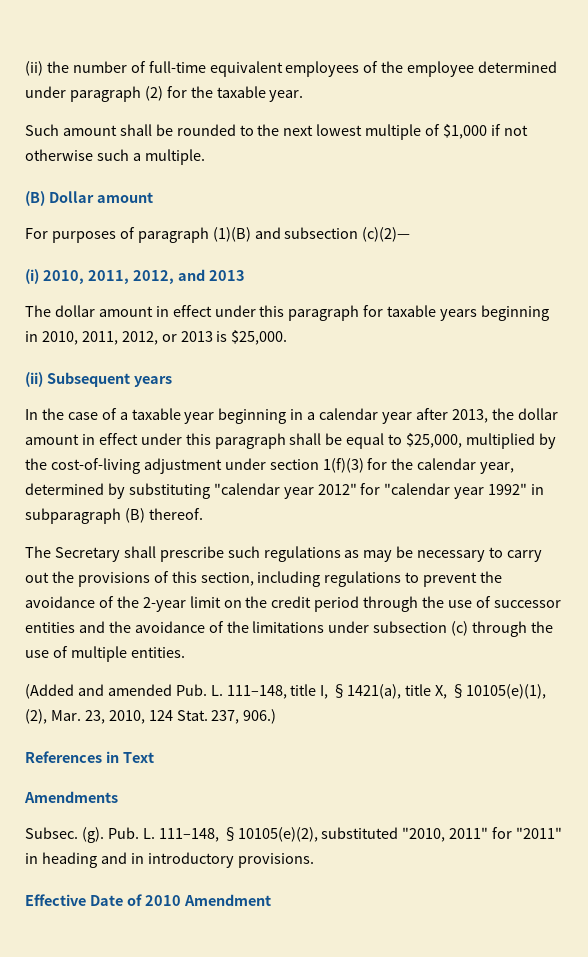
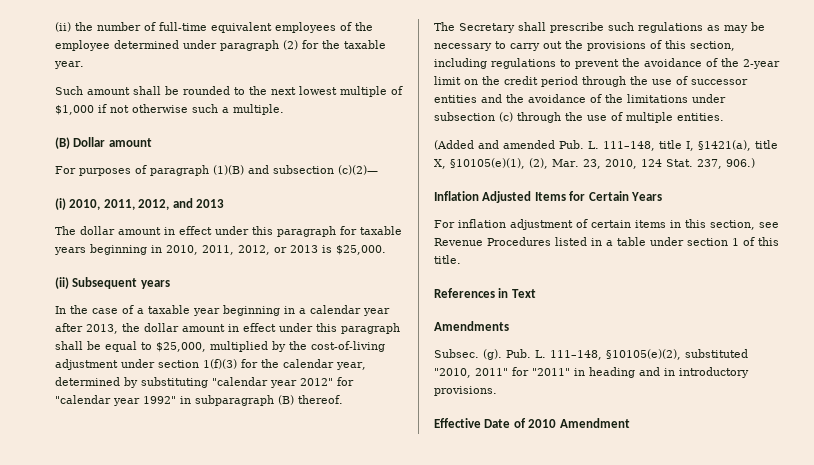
(277, 716) none -> [434,191,662,203] [434,219,779,230] [434,237,779,246] [434,255,461,264] // Inflation Adjusted Items for Certain Years // For inflation adjustment of certain items in this section, see Revenue Procedures listed in a table under section 1 of this title.

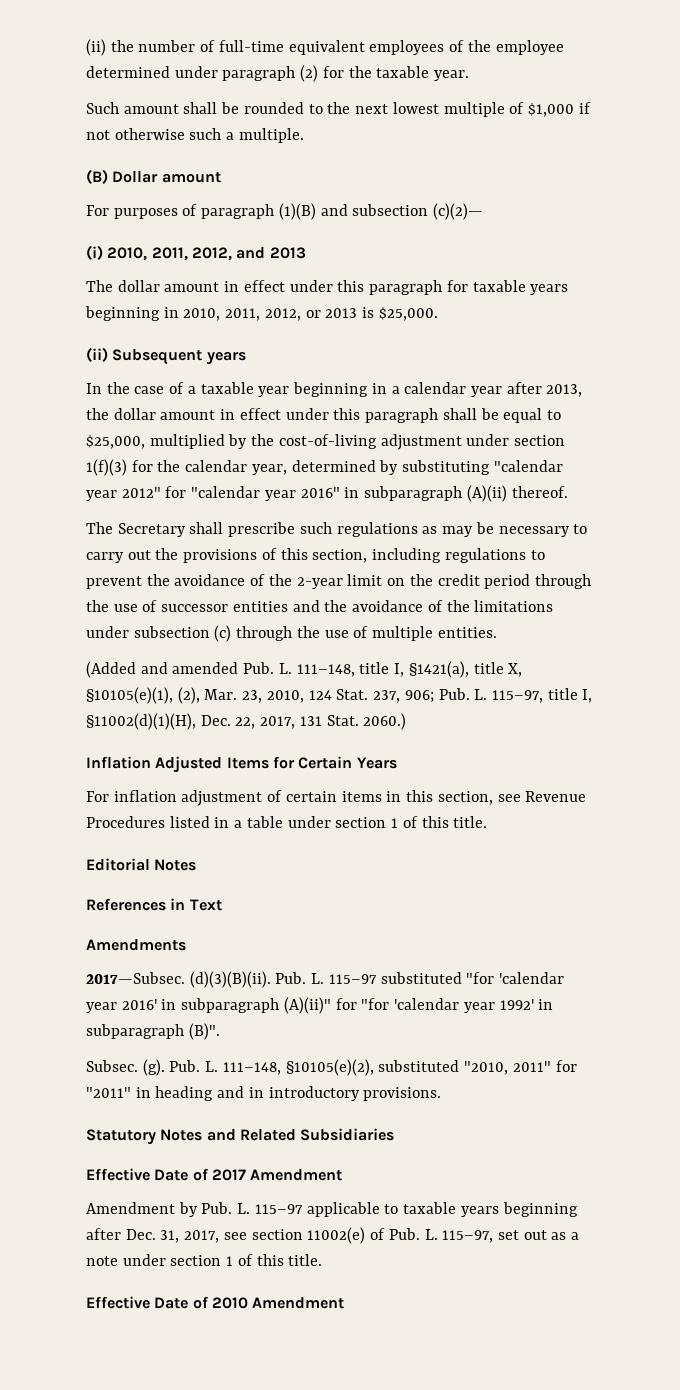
[143,395,294,406] 1992" in subparagraph (B) -> [300,485,507,502] 2016" in subparagraph (A)(ii)
[725,158,755,168] 906.) -> [404,688,593,703] [86,713,407,730] 906; Pub. L. 115–97, title I, §11002(d)(1)(H), Dec. 22, 2017, 131 Stat. 2060.)
(461, 259) none -> [86,858,197,871] // Editorial Notes
(509, 326) none -> [86,971,565,988] [86,997,554,1014] [86,1023,220,1040] // 2017—Subsec. (d)(3)(B)(ii). Pub. L. 115–97 substituted "for 'calendar year 2016' in subparagraph (A)(ii)" for "for 'calendar year 1992' in subparagraph (B)".
(497, 391) none -> [86,1128,395,1145] [86,1168,343,1181] [86,1202,578,1217] [86,1227,580,1244] [86,1254,323,1266] // Statutory Notes and Related Subsidiaries // Effective Date of 2017 Amendment // Amendment by Pub. L. 115–97 applicable to taxable years beginning after Dec. 31, 2017, see section 11002(e) of Pub. L. 115–97, set out as a note under section 1 of this title.

